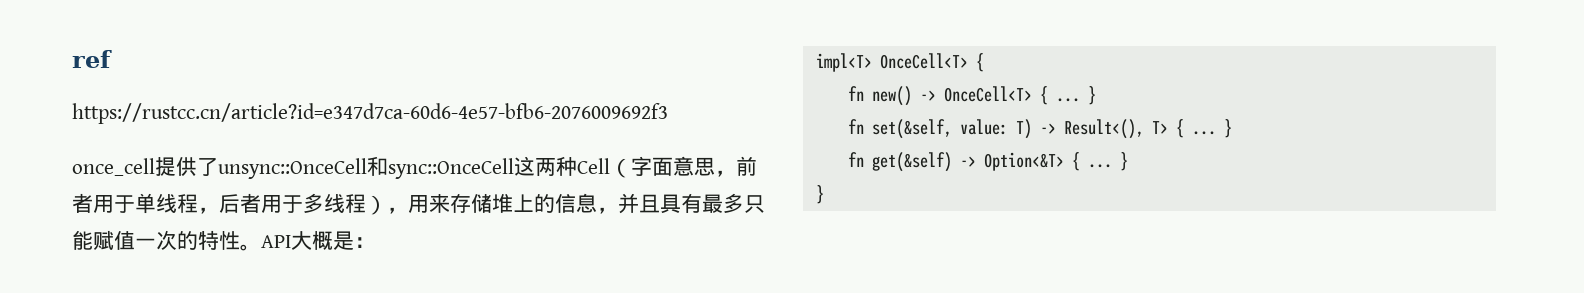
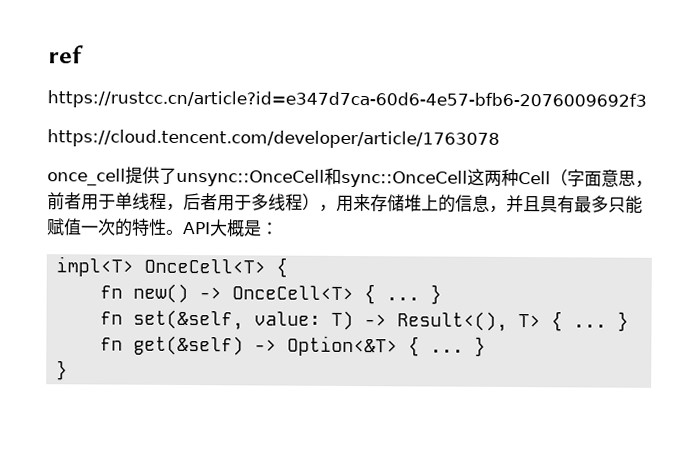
(668, 113) none -> [47,129,500,149] // https://cloud.tencent.com/developer/article/1763078

